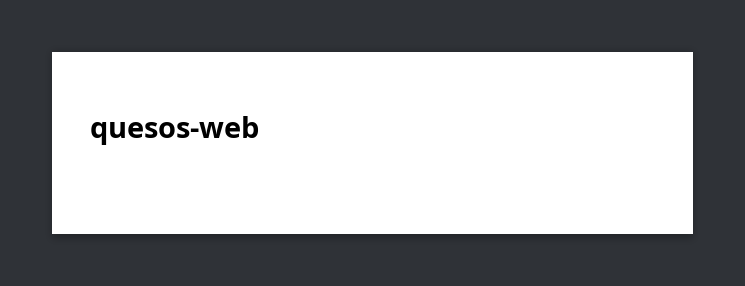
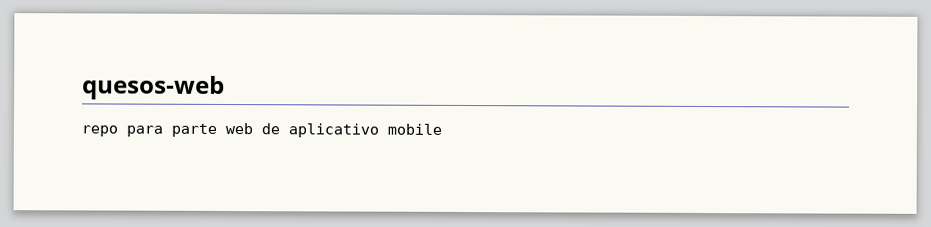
(259, 130) none -> [81,122,442,138] // repo para parte web de aplicativo mobile

